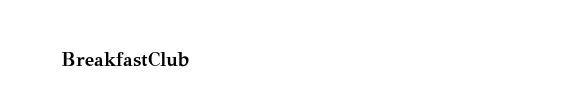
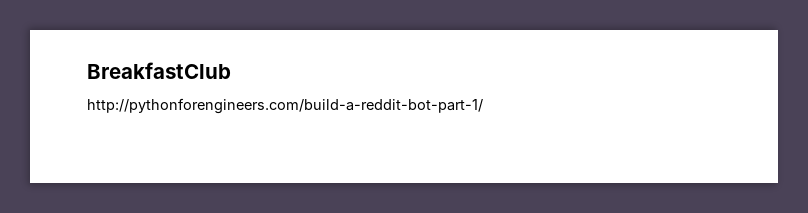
(189, 59) none -> [87,98,483,114] // http://pythonforengineers.com/build-a-reddit-bot-part-1/

